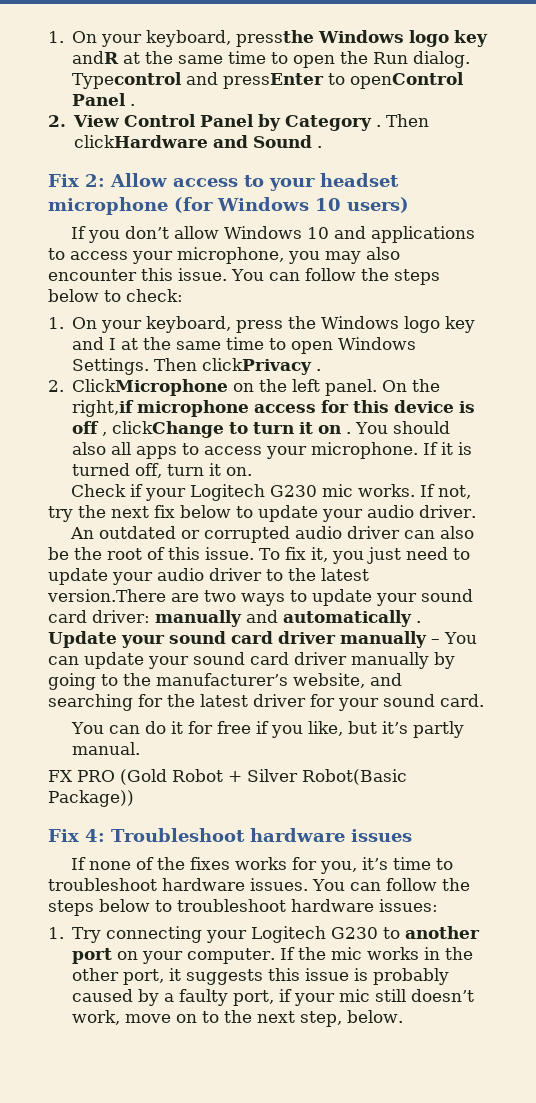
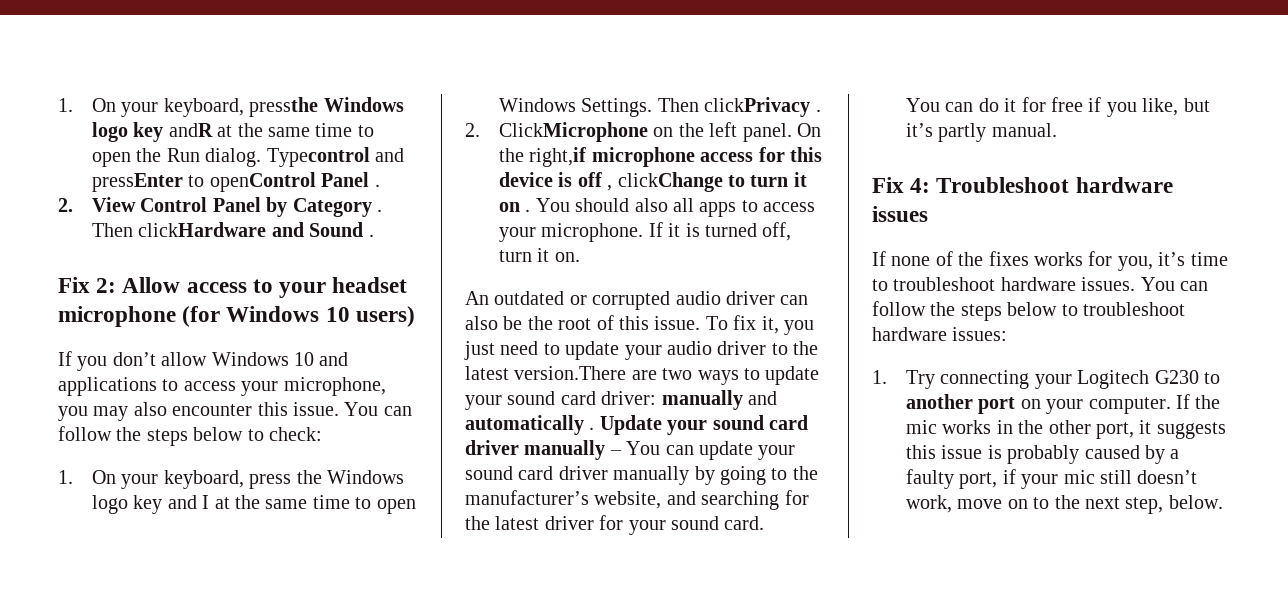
[70,484,471,501] [48,505,476,522] // Check if your Logitech G230 mic works. If not, try the next fix below to update your audio driver. -> (580, 257) none
[48,769,407,785] [48,790,134,807] // FX PRO (Gold Robot + Silver Robot(Basic Package)) -> (1057, 130) none

